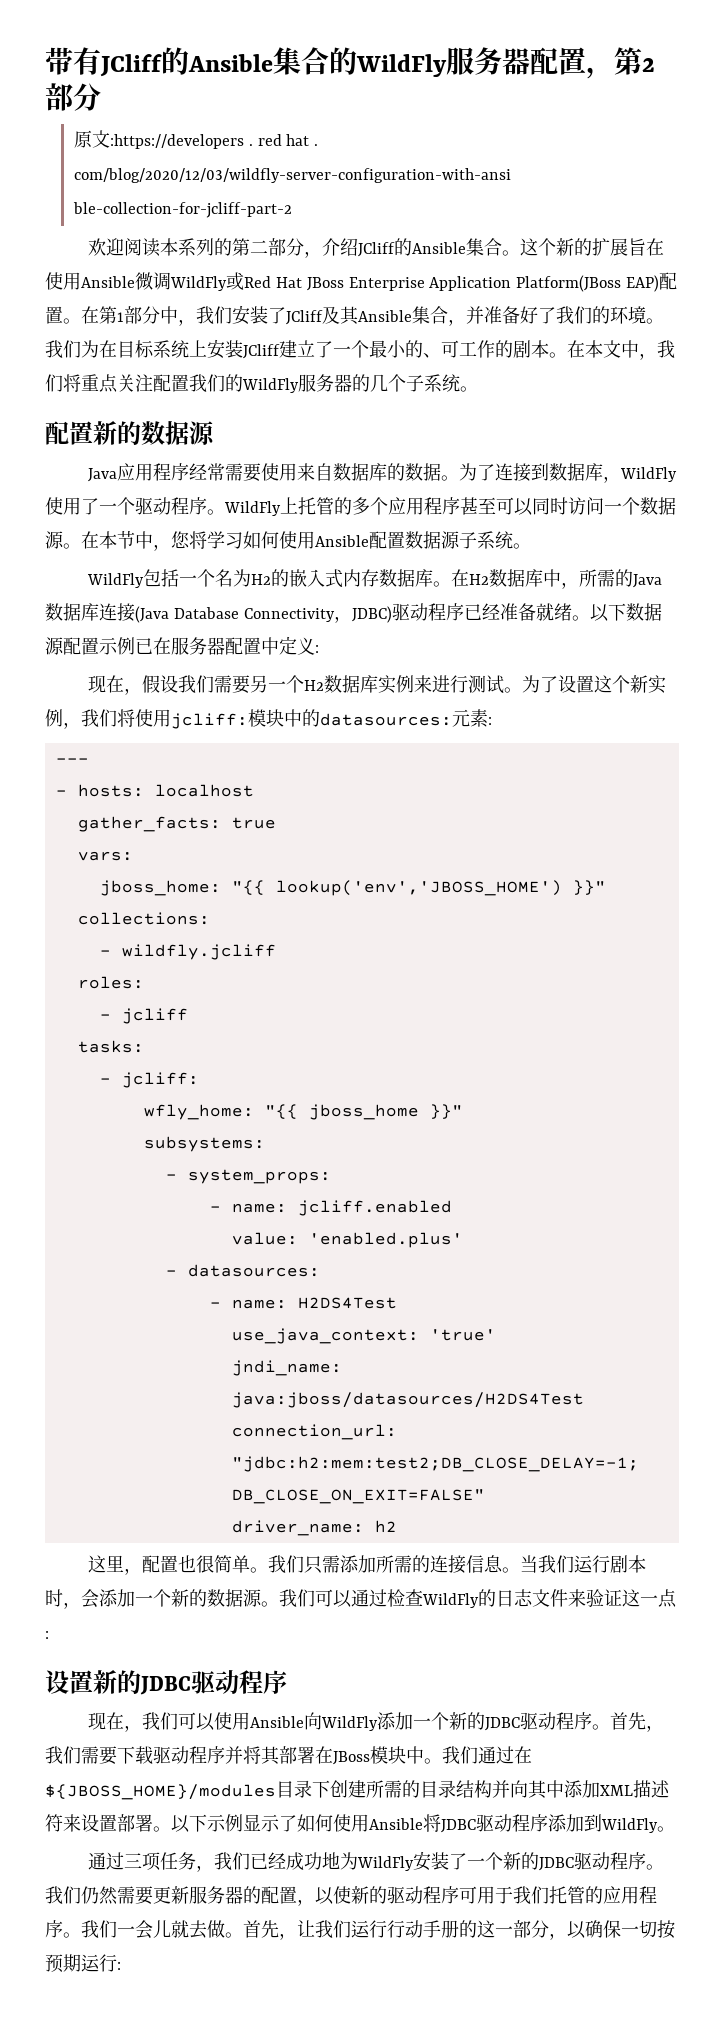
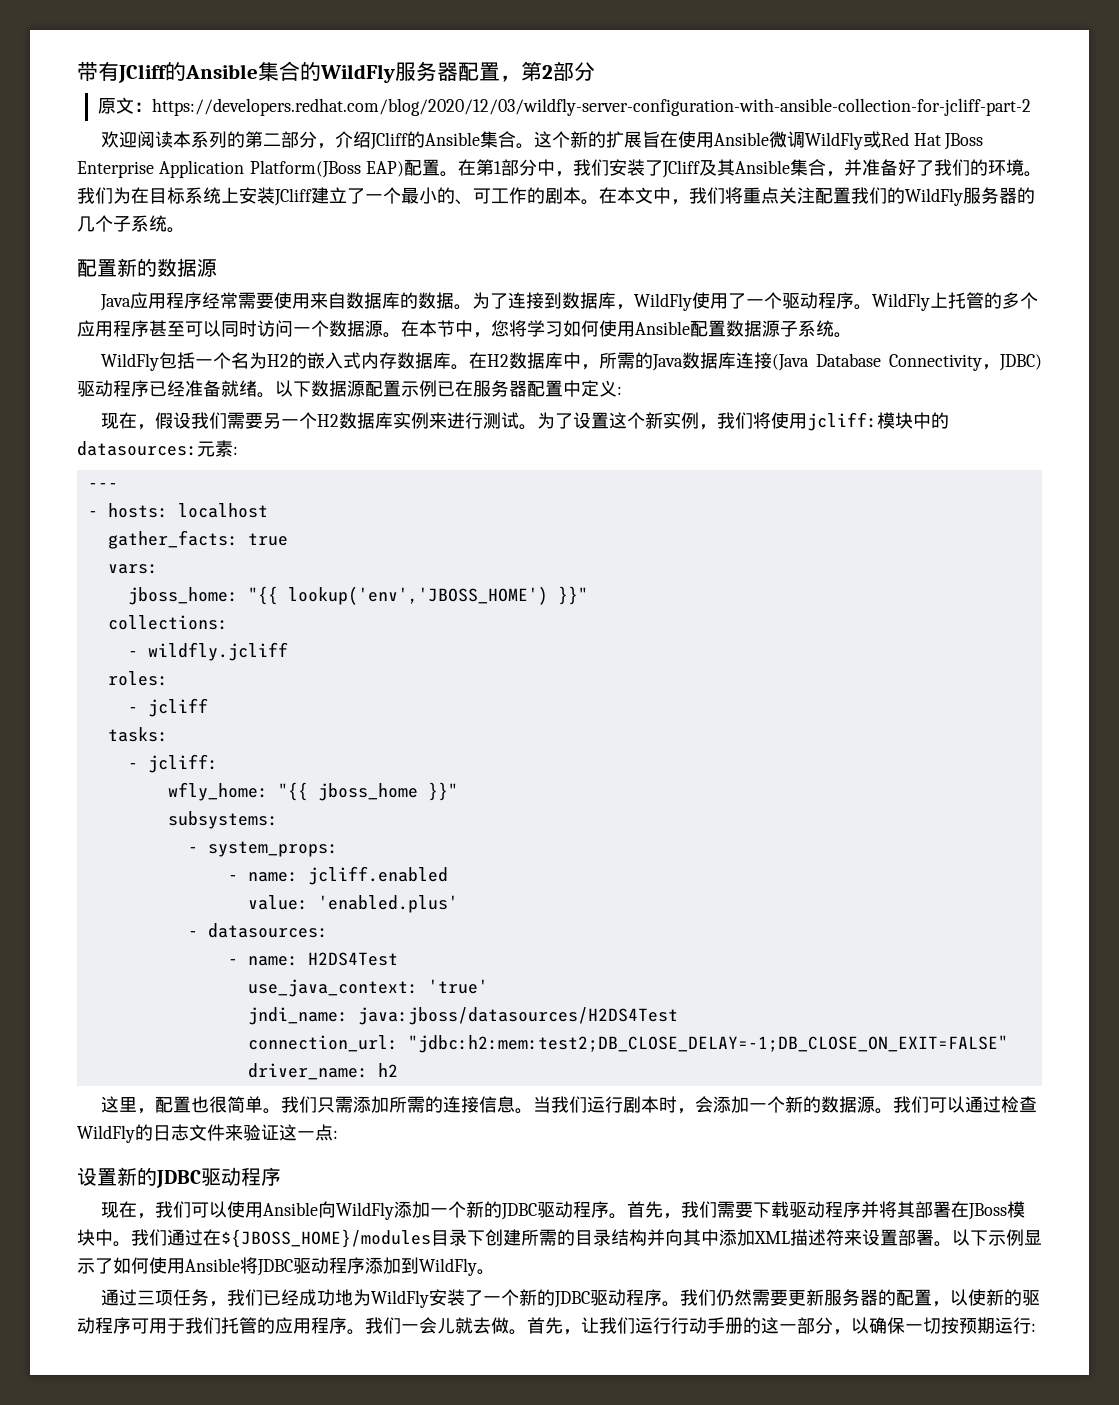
[109,134,319,149] [73,168,511,183] [72,202,292,218] :https://developers . red hat . com/blog/2020/12/03/wildfly-server-configuration-with-ansi ble-collection-for-jcliff-part-2 -> [133,98,1031,116] ：https://developers.redhat.com/blog/2020/12/03/wildfly-server-configuration-with-ansible-collection-for-jcliff-part-2

